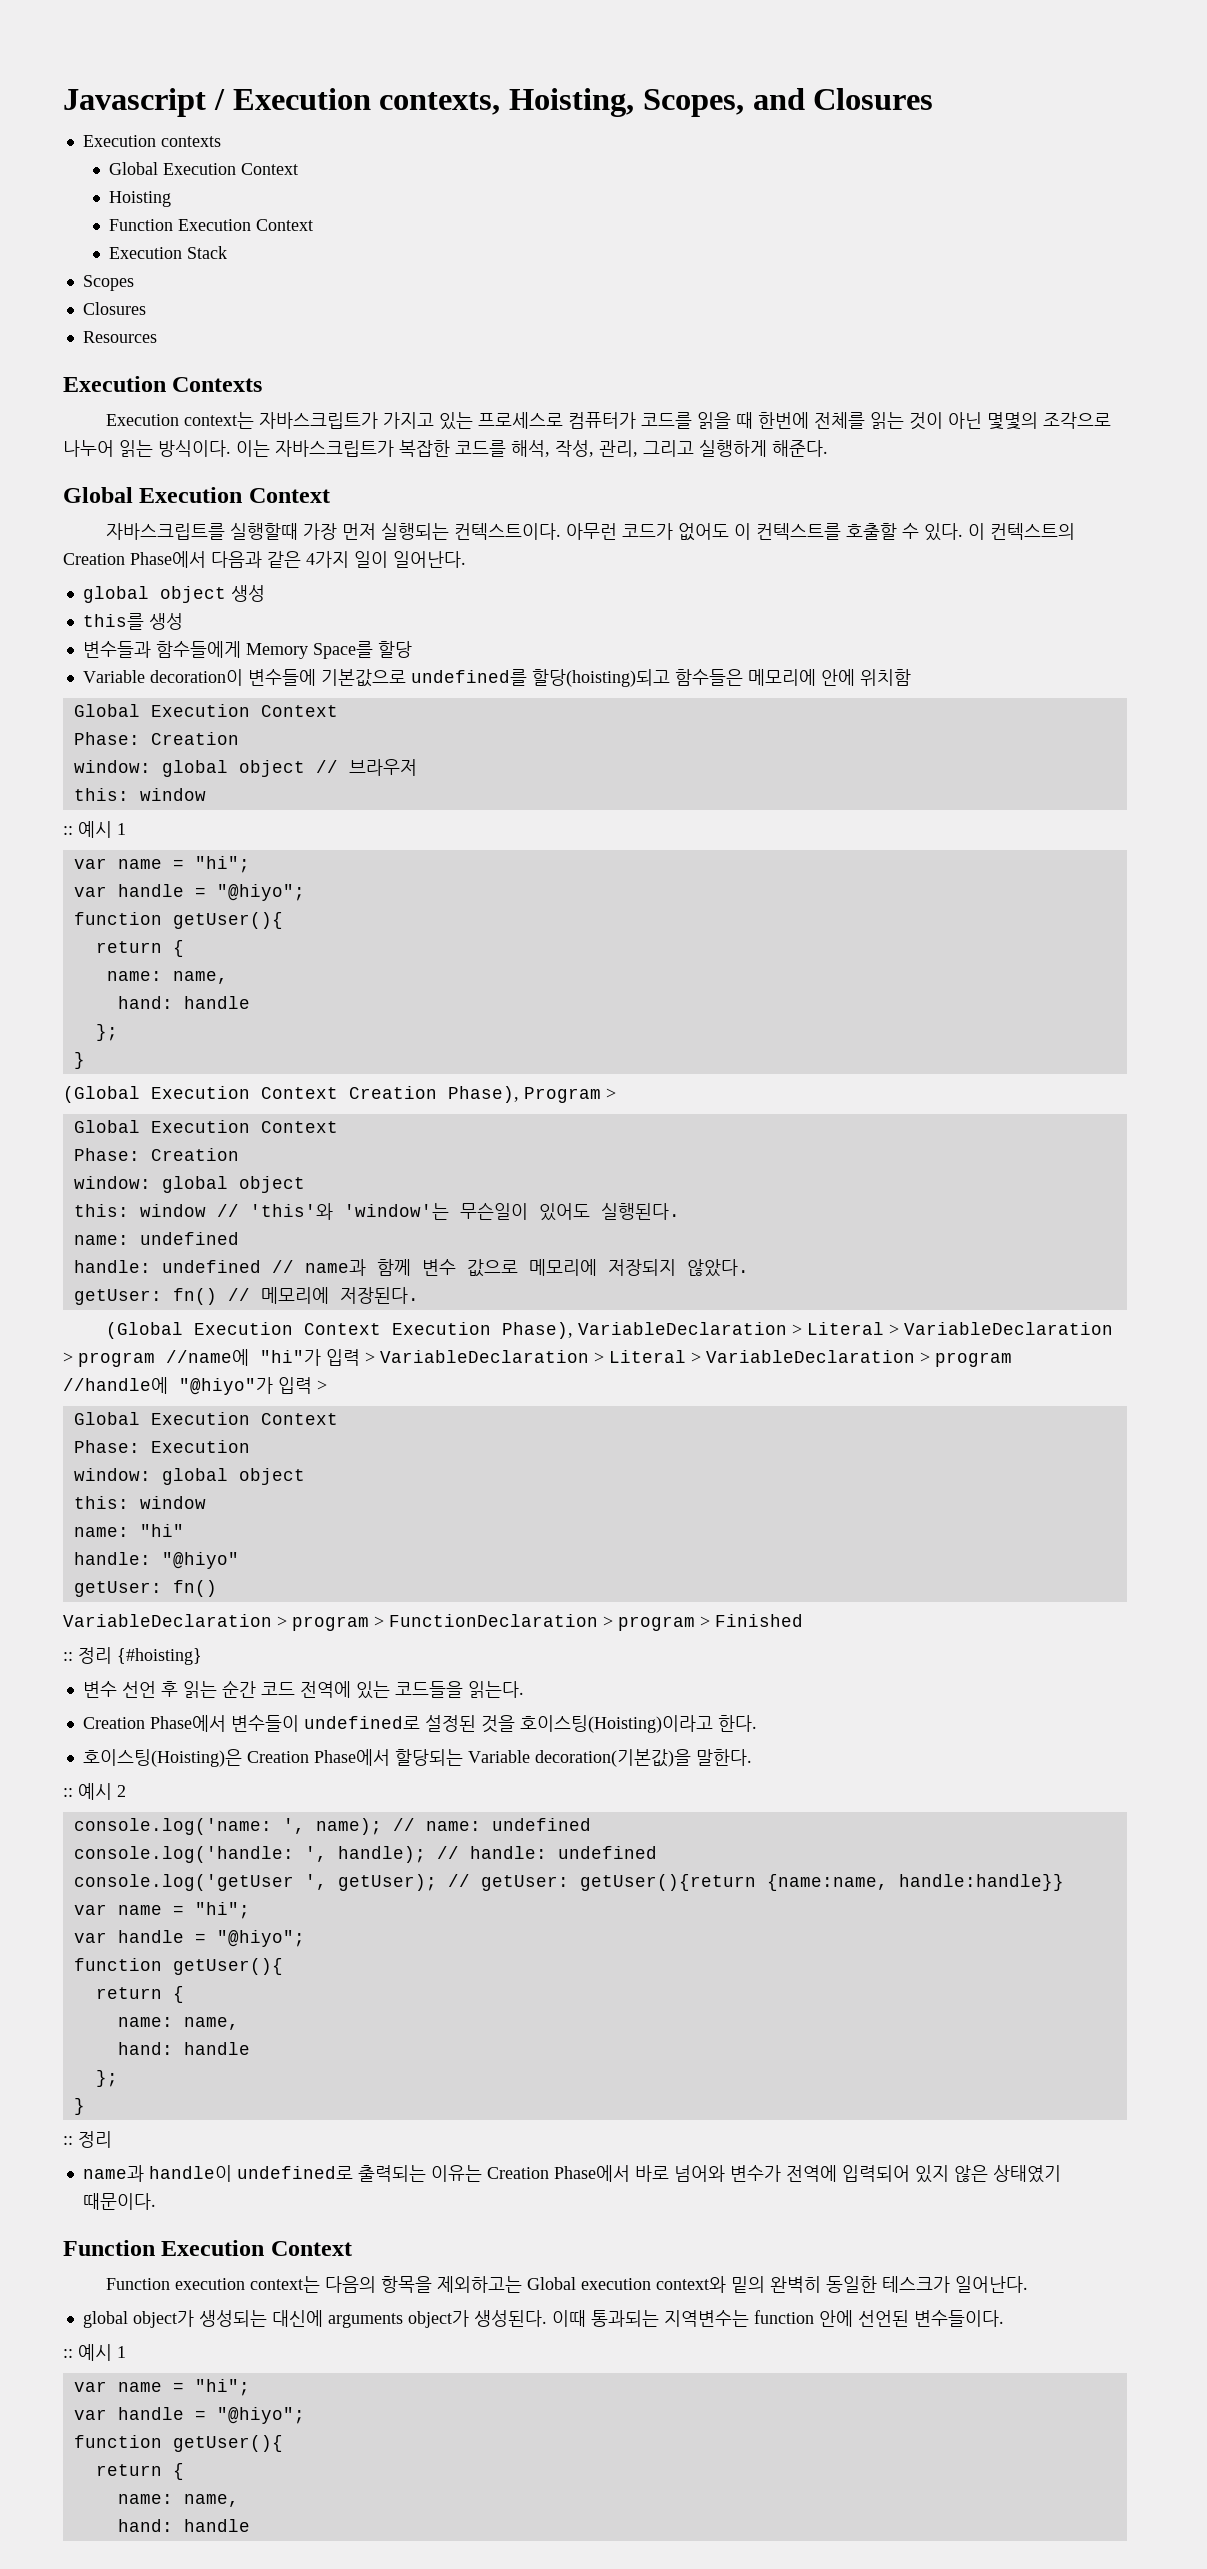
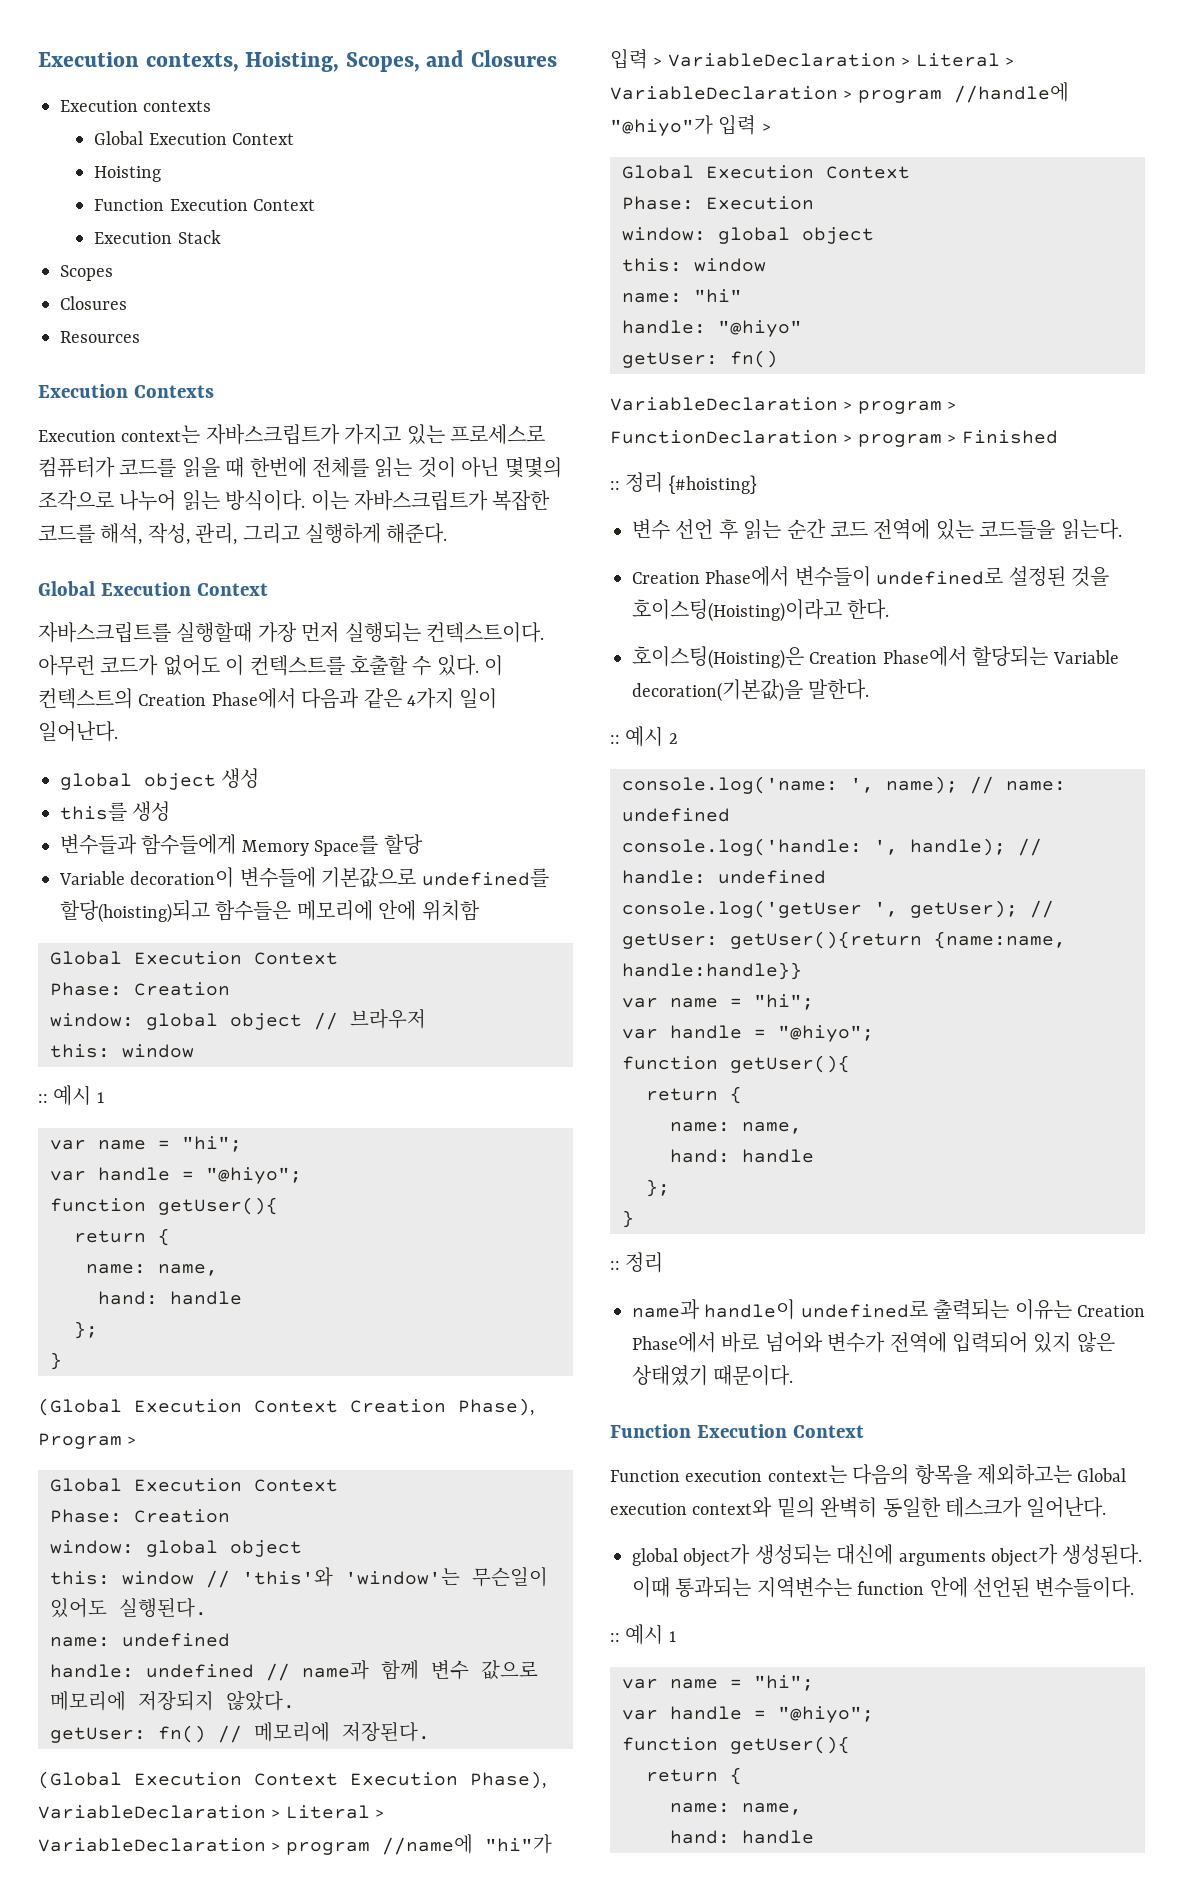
[63,88,225,117] Javascript / -> (38, 59) none

